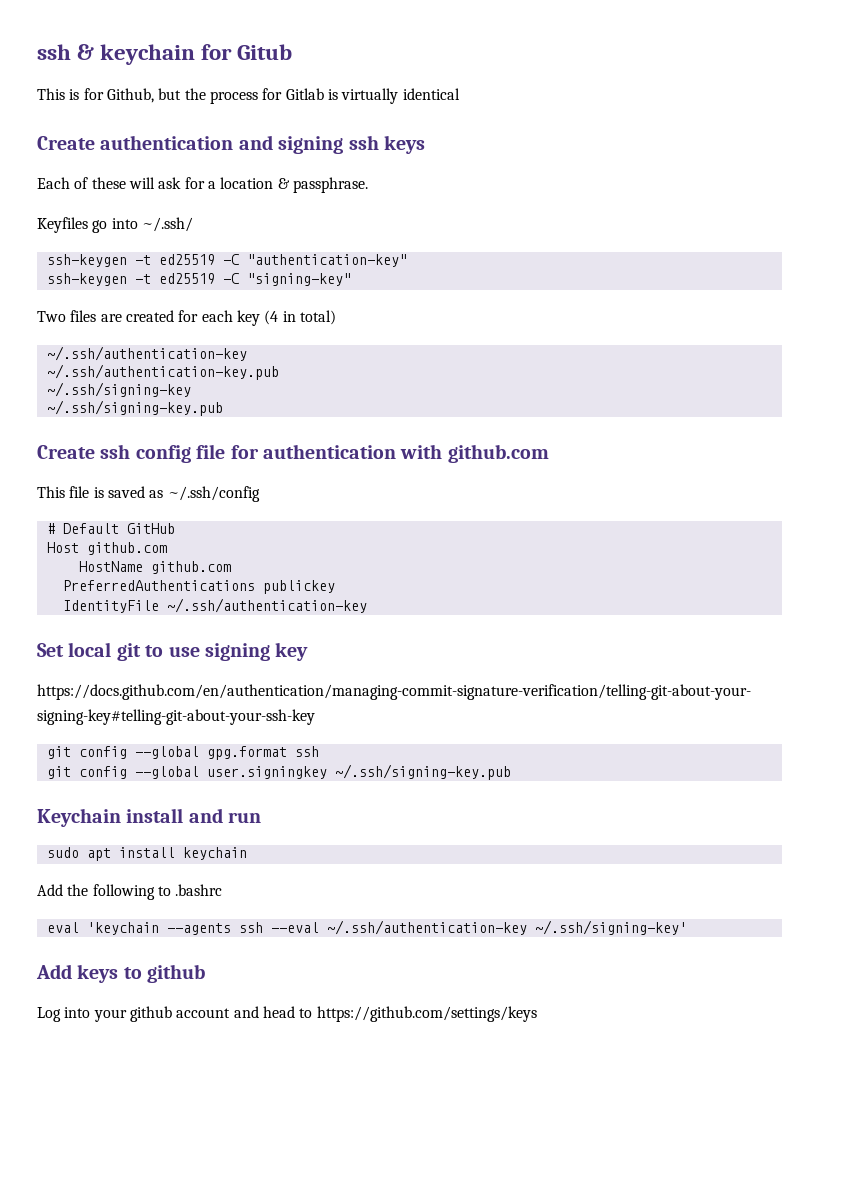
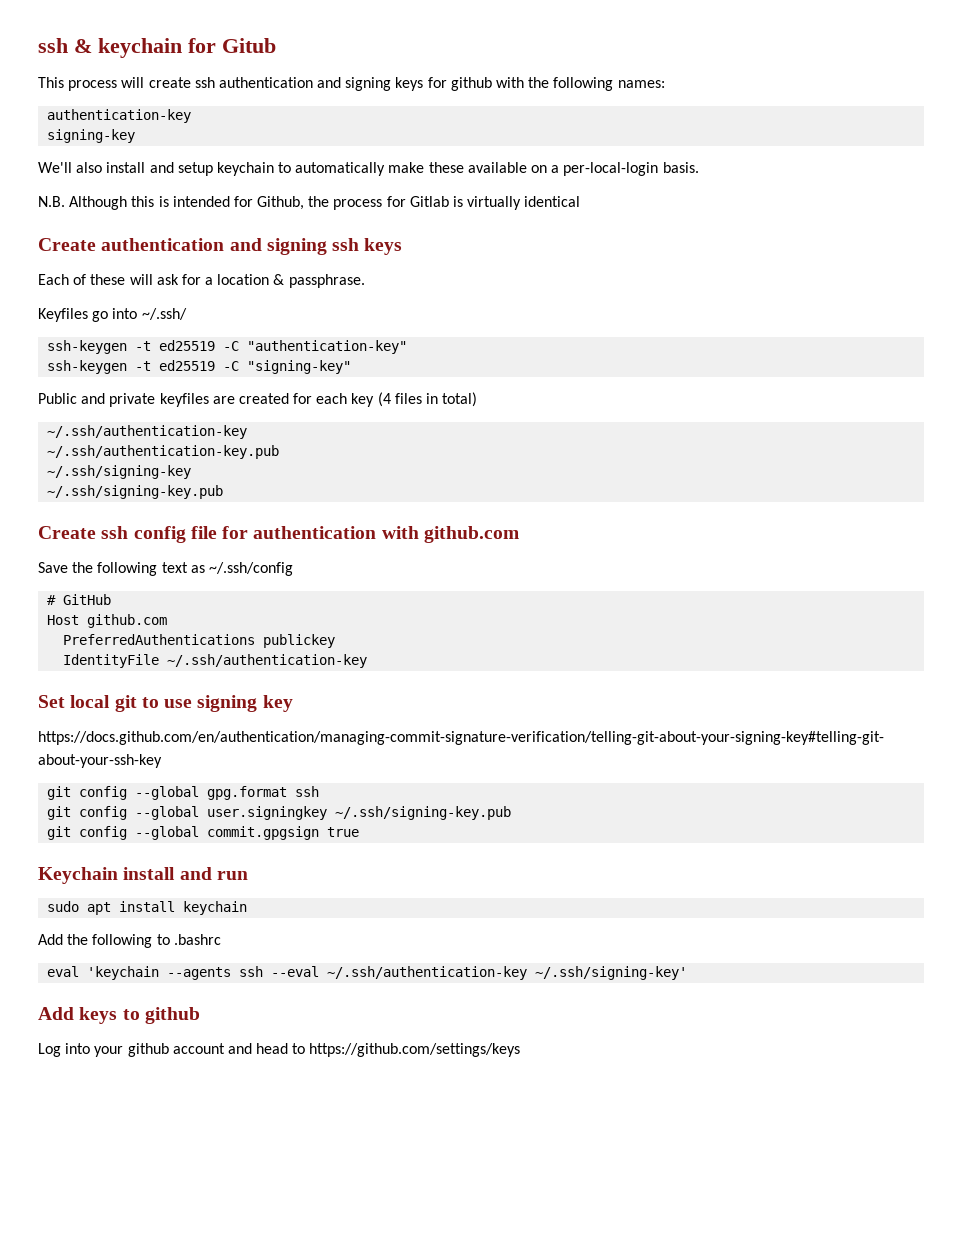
[69,89,80,100] is -> [68,77,665,91] [47,109,192,123] [47,129,136,143] [38,162,699,176] [38,196,230,210] process will create ssh authentication and signing keys for github with the following names: // authentication-key // signing-key // We'll also install and setup keychain to automatically make these available on a per-local-login basis. // N.B. Although this is intended
[158,88,182,100] but -> (305, 203) none
[37,310,97,322] Two files -> [38,393,209,407] Public and private keyfiles
(279, 317) none -> [394,393,422,404] files
[37,486,145,498] This file is saved -> [38,562,188,576] Save the following text
[62,523,119,534] Default -> (57, 600) none
[78,561,231,574] // HostName github.com -> (168, 621) none
(511, 772) none -> [47,826,360,840] // git config --global commit.gpgsign true

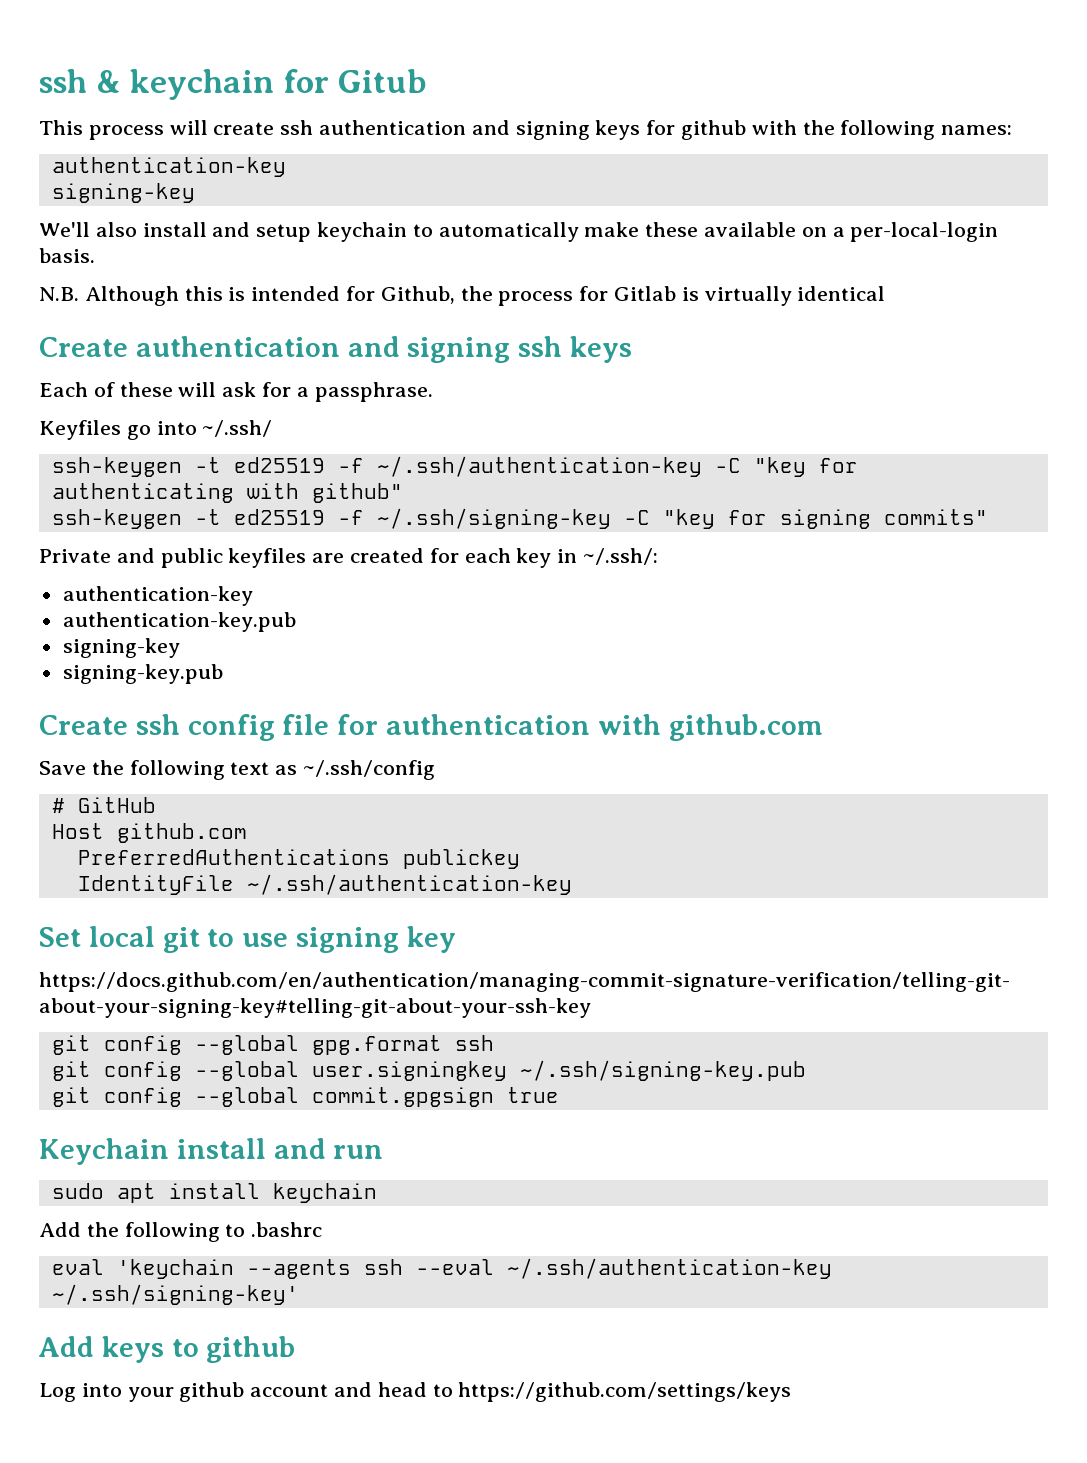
[217,274,285,285] location & -> (309, 392) none
[223,340,408,354] [47,360,352,374] [38,393,156,407] -C "authentication-key" // ssh-keygen -t ed25519 -C "signing-key" // Public and private -> [337,456,858,477] [51,483,403,503] [51,508,988,529] [39,548,223,568] -f ~/.ssh/authentication-key -C "key for authenticating with github" // ssh-keygen -t ed25519 -f ~/.ssh/signing-key -C "key for signing commits" // Private and public
[377,392,478,407] [47,425,248,439] [47,445,280,459] [47,465,192,479] [47,485,224,499] (4 files in total) // ~/.ssh/authentication-key // ~/.ssh/authentication-key.pub // ~/.ssh/signing-key // ~/.ssh/signing-key.pub -> [557,548,659,565] [62,586,253,606] [62,612,296,632] [62,638,180,658] [62,664,223,684] in ~/.ssh/: // authentication-key // authentication-key.pub // signing-key // signing-key.pub

